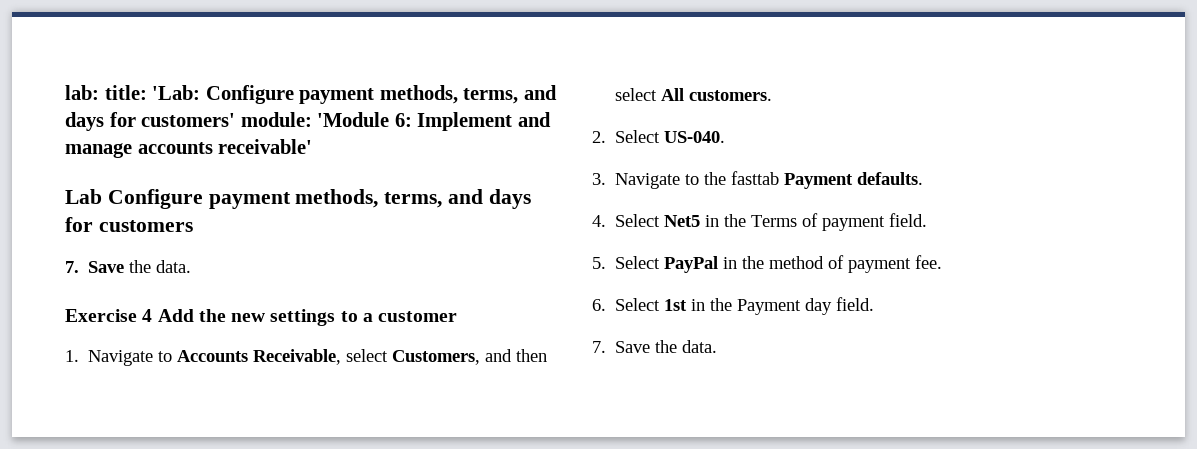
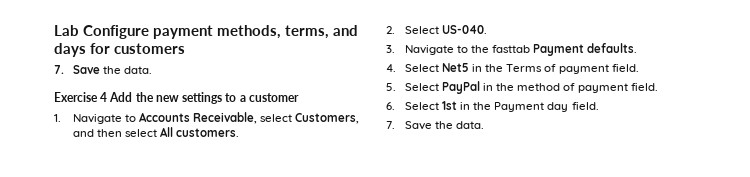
[65,85,557,104] [65,112,551,131] [65,139,313,158] lab: title: 'Lab: Configure payment methods, terms, and days for customers' module: 'Module 6: Implement and manage accounts receivable' // -> (54, 30) none
[915,255,943,269] fee. -> [630,83,658,91] field.

